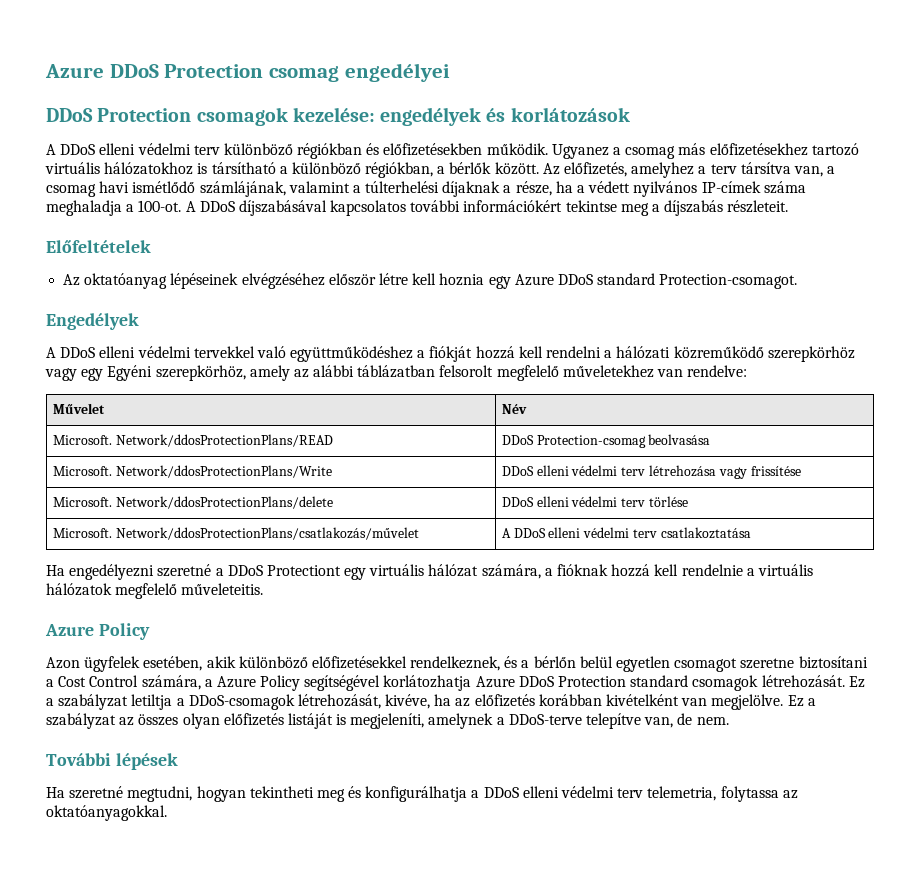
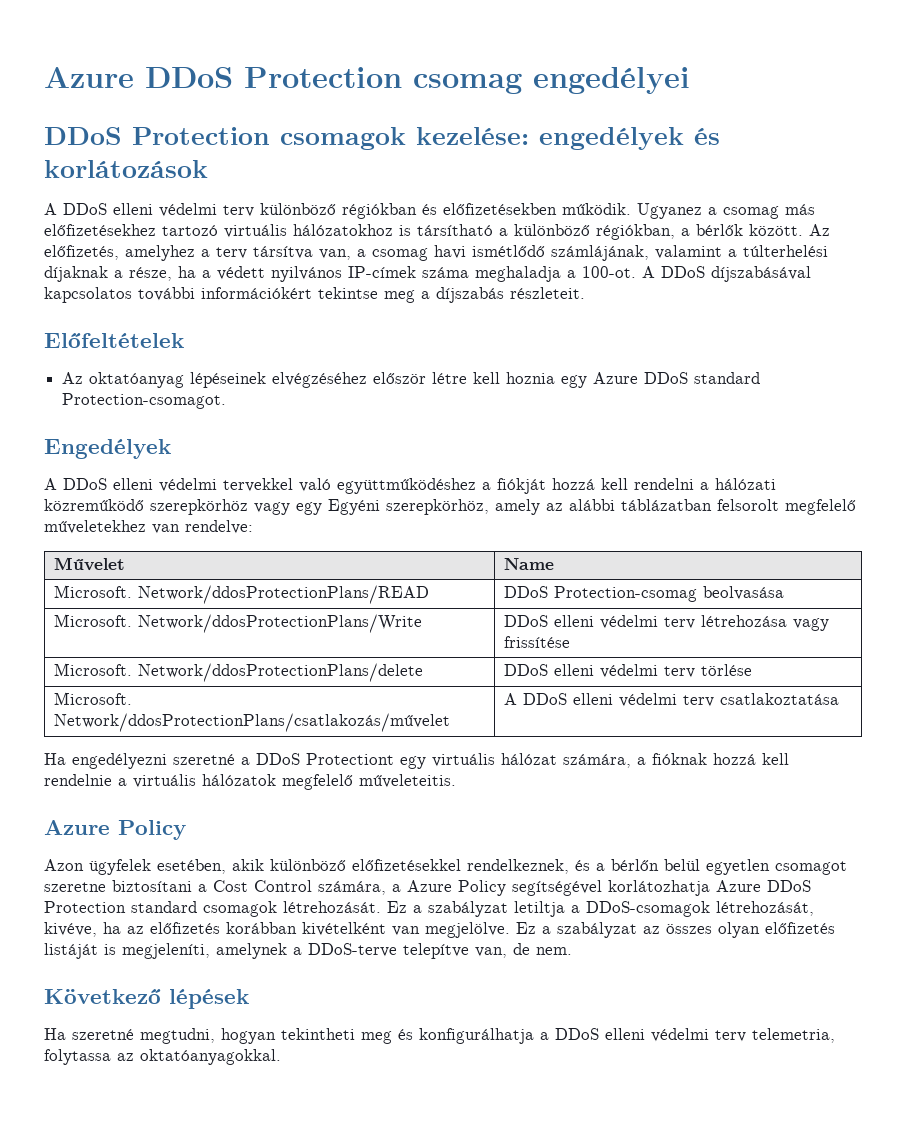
[501,404,527,414] Név -> [503,558,554,570] Name
[46,753,111,766] További -> [44,989,161,1004] Következő

